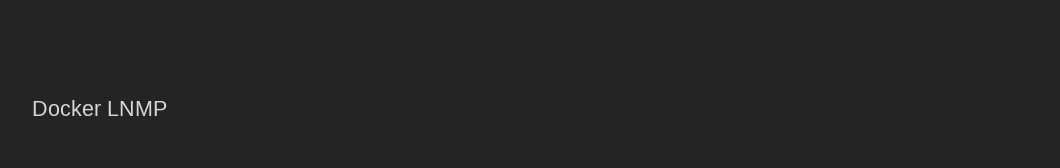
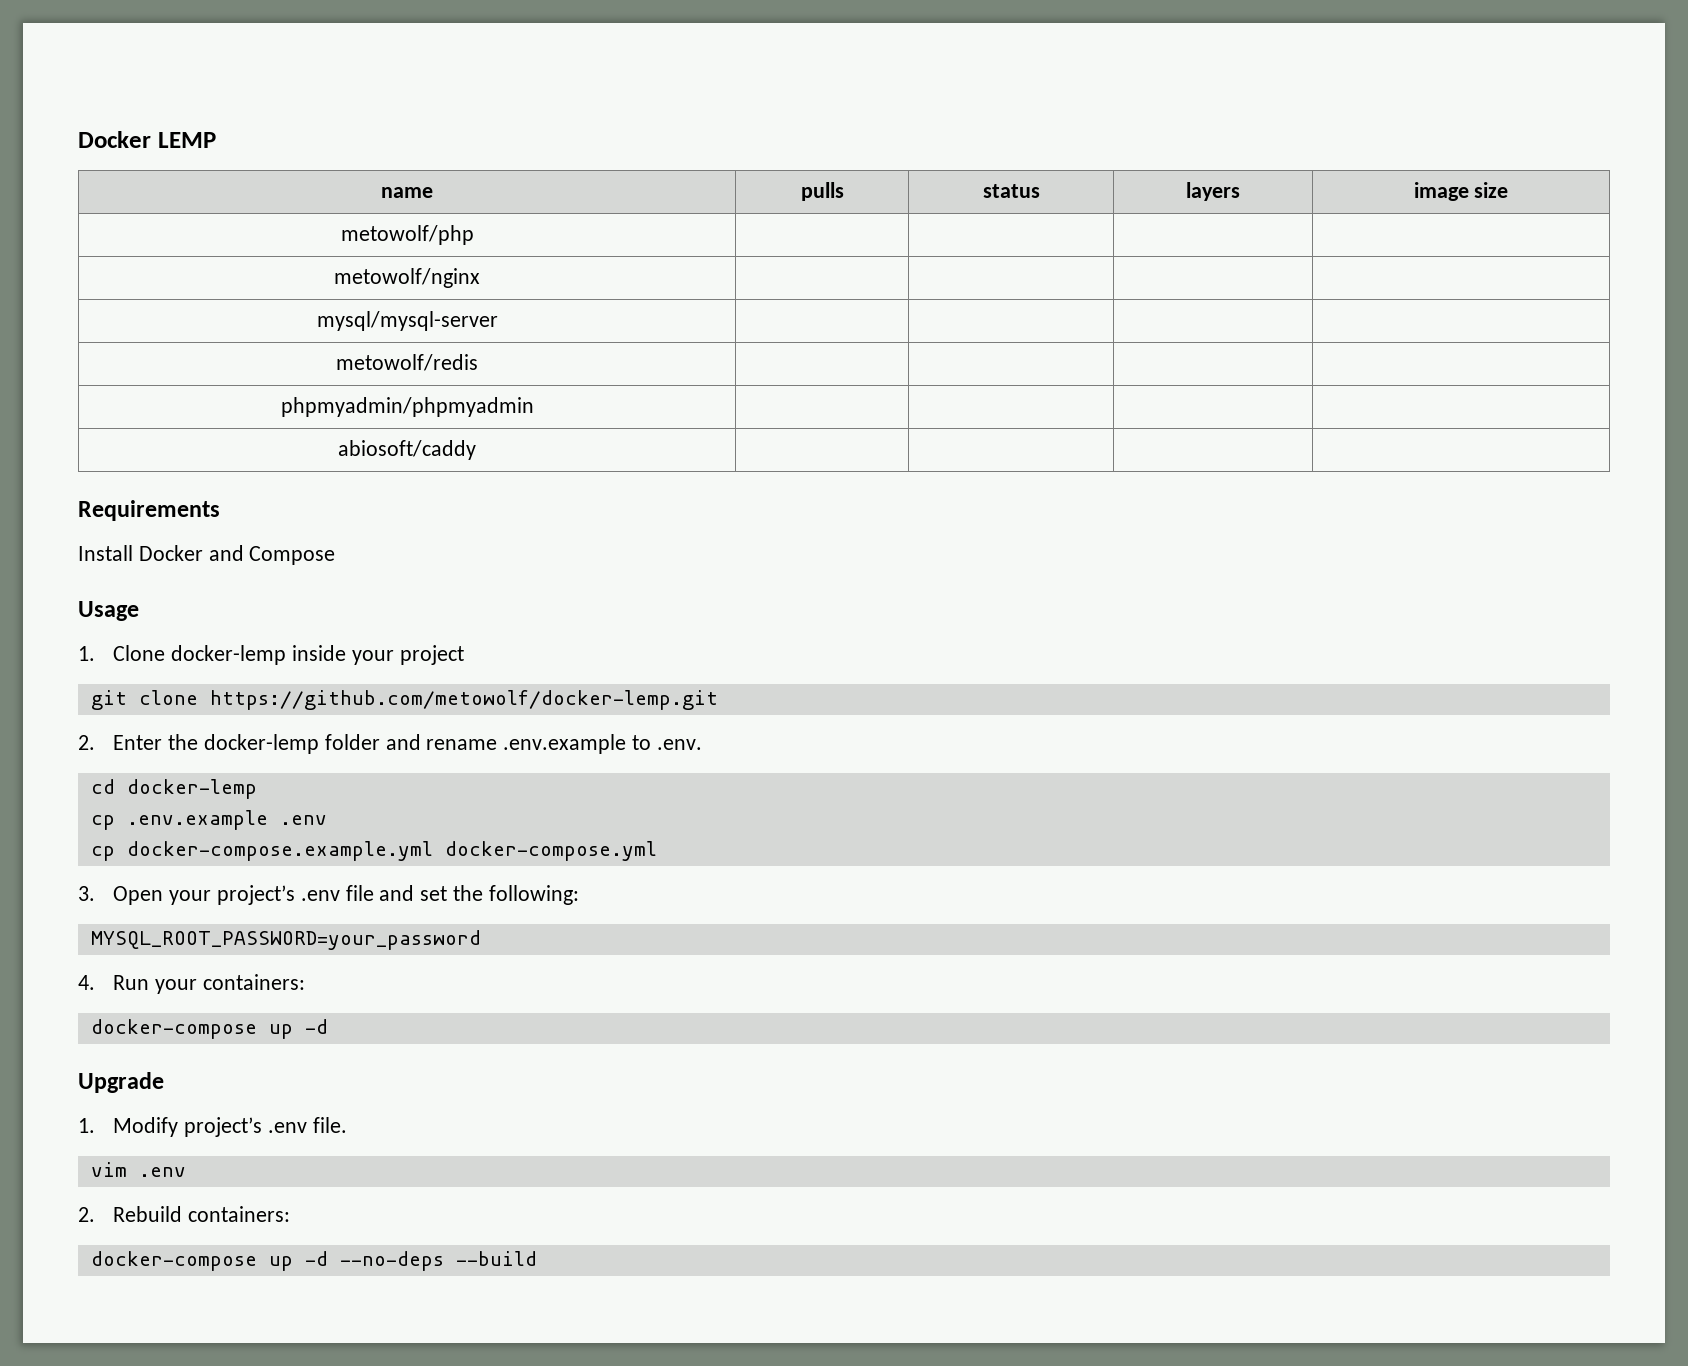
[32,100,167,116] Docker LNMP -> [78,131,216,148] [381,187,433,198] [800,182,844,201] [982,184,1040,198] [1186,182,1240,201] [1413,182,1509,201] [340,225,474,245] [334,268,480,288] [316,311,498,331] [336,354,478,371] [280,397,534,417] [338,440,476,460] [78,500,220,521] [78,545,336,565] [78,601,139,621] [78,645,464,665] [90,690,718,710] [78,734,702,754] [90,779,257,799] [90,810,327,830] [90,841,657,861] [78,885,579,905] [90,930,481,950] [78,974,305,994] [90,1019,328,1039] [78,1072,164,1093] [78,1117,347,1137] [90,1162,186,1177] [78,1206,291,1222] [90,1251,537,1271] Docker LEMP // name | pulls | status | layers | image size // metowolf/php | | | | // metowolf/nginx | | | | // mysql/mysql-server | | | | // metowolf/redis | | | | // phpmyadmin/phpmyadmin | | | | // abiosoft/caddy | | | | // Requirements // Install Docker and Compose // Usage // 1. Clone docker-lemp inside your project // git clone https://github.com/metowolf/docker-lemp.git // 2. Enter the docker-lemp folder and rename .env.example to .env. // cd docker-lemp // cp .env.example .env // cp docker-compose.example.yml docker-compose.yml // 3. Open your project’s .env file and set the following: // MYSQL_ROOT_PASSWORD=your_password // 4. Run your containers: // docker-compose up -d // Upgrade // 1. Modify project’s .env file. // vim .env // 2. Rebuild containers: // docker-compose up -d --no-deps --build

